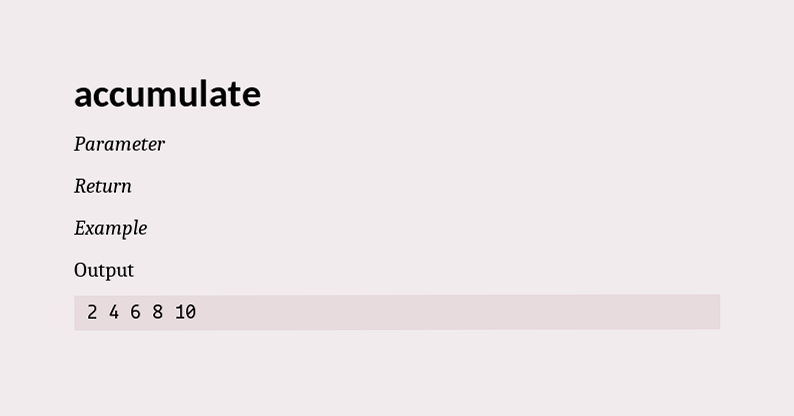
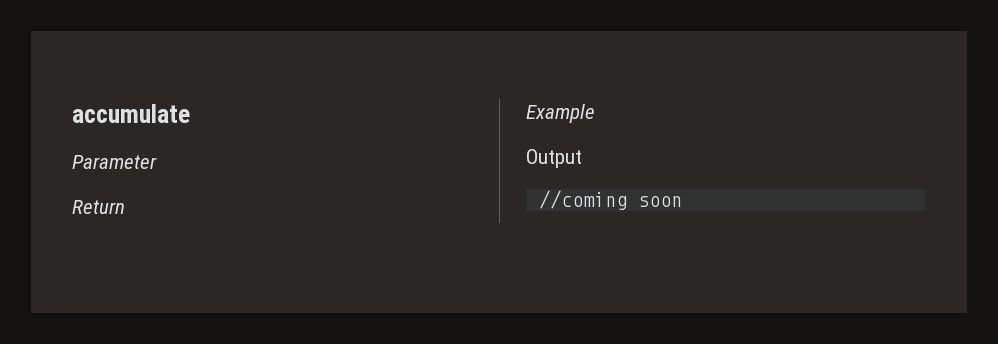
[86,304,198,319] 2 4 6 8 10 -> [538,190,682,210] //coming soon

